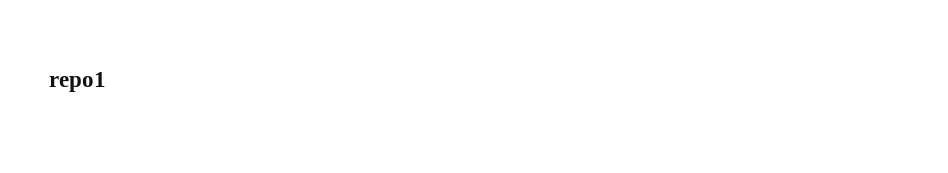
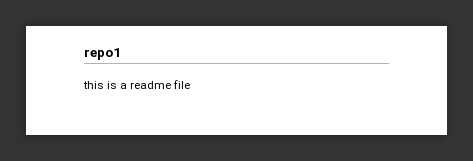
(106, 82) none -> [83,80,191,89] // this is a readme file

